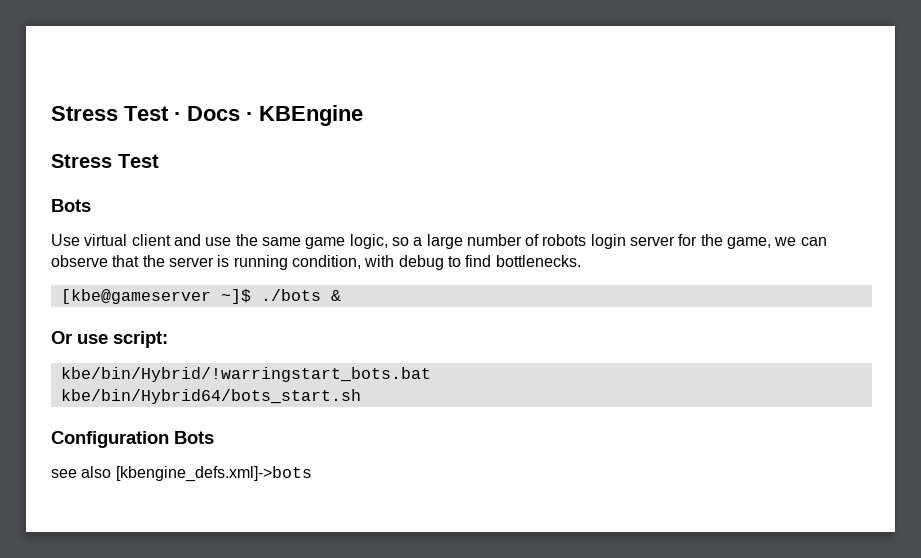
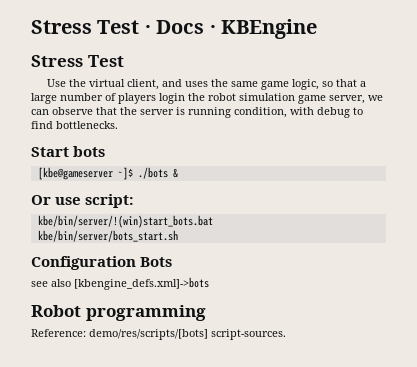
[51,199,91,212] // Bots -> (124, 61) none
[84,234,232,246] virtual client and use -> [69,79,209,90] the virtual client, and uses
(409, 241) none -> [336,79,358,87] that
[542,234,772,249] robots login server for the game, -> [118,93,365,104] players login the robot simulation game server,
(581, 261) none -> [31,146,106,157] // Start bots
[60,367,431,382] [60,389,361,404] kbe/bin/Hybrid/!warringstart_bots.bat // kbe/bin/Hybrid64/bots_start.sh -> [37,215,213,228] [37,230,178,242] kbe/bin/server/!(win)start_bots.bat // kbe/bin/server/bots_start.sh
(312, 474) none -> [31,305,206,321] [31,329,286,340] // Robot programming // Reference: demo/res/scripts/[bots] script-sources.

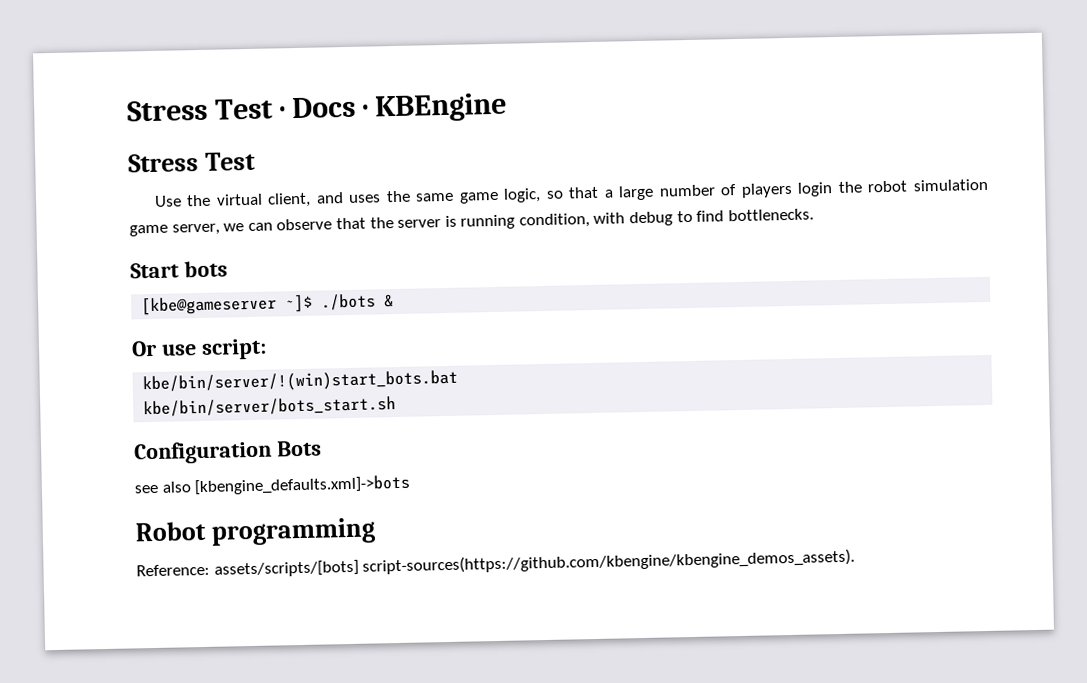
[74,277,209,290] [kbengine_defs.xml]->bots -> [194,474,412,496] [kbengine_defaults.xml]->bots
[89,329,286,340] demo/res/scripts/[bots] script-sources. -> [213,548,856,578] assets/scripts/[bots] script-sources(https://github.com/kbengine/kbengine_demos_assets).

